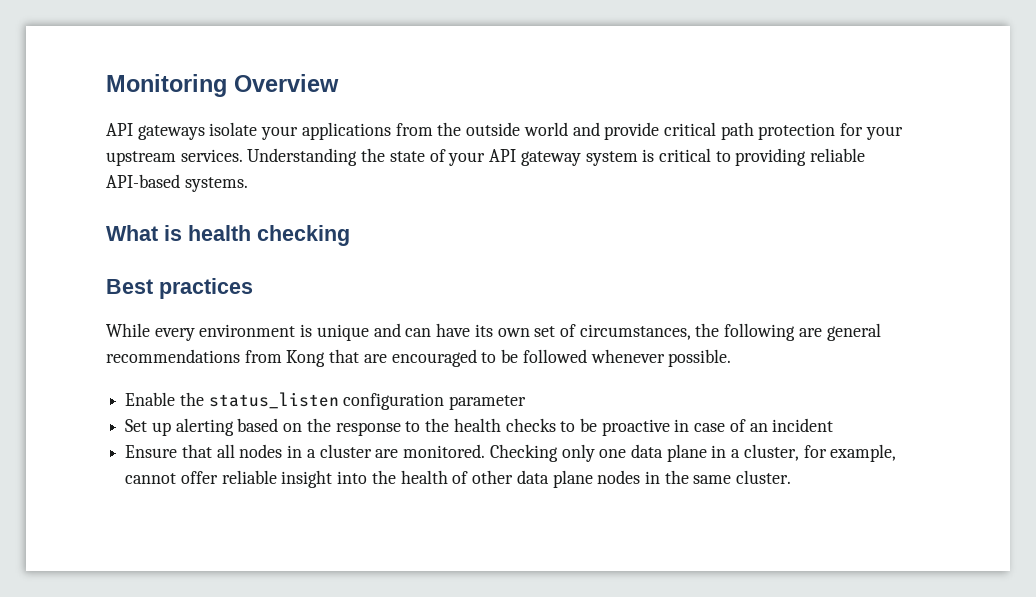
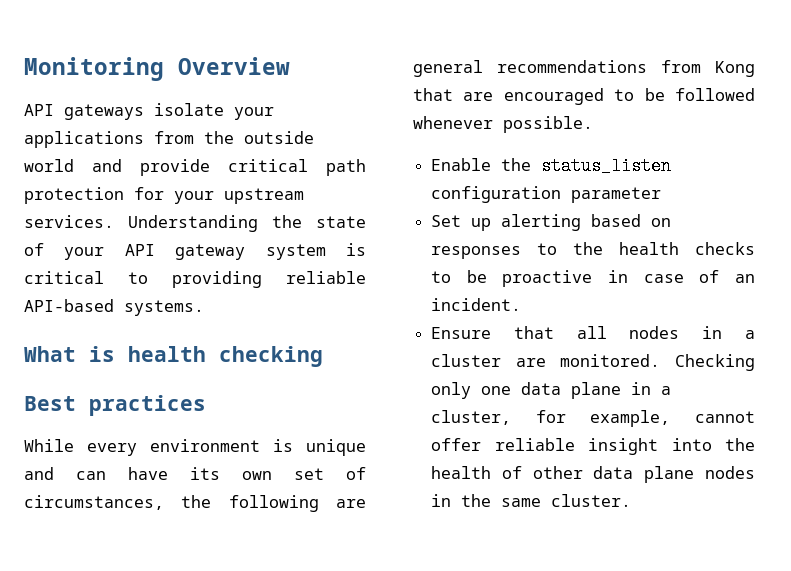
[306,418,401,436] the response -> [431,246,522,259] responses
[772,418,834,432] incident -> [431,298,522,311] incident.

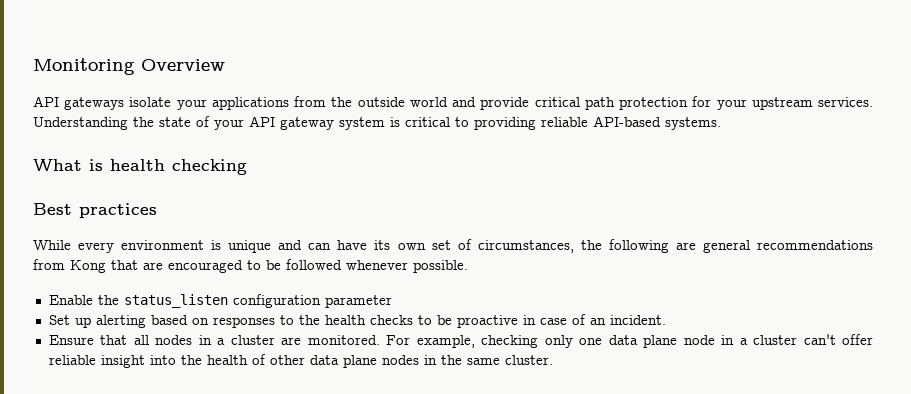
[675,354,755,371] Checking -> [386,335,539,348] For example, checking
[631,382,672,395] [431,410,755,427] in a cluster, for example, cannot -> [683,334,836,345] node in a cluster can't

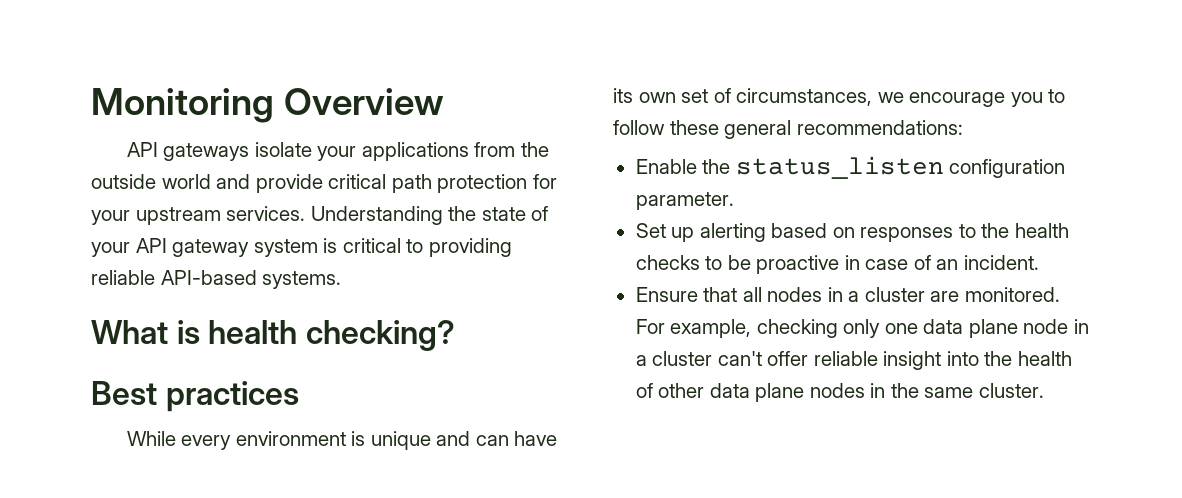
[172,159,247,175] checking -> [305,320,455,351] checking?
[580,239,873,253] [33,259,468,273] the following are general recommendations from Kong that are encouraged to be followed whenever possible. -> [877,89,1066,107] [613,120,963,139] we encourage you to follow these general recommendations:
[324,295,392,308] parameter -> [635,192,734,210] parameter.

